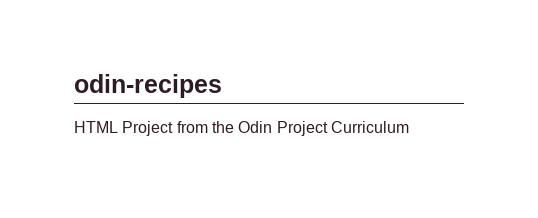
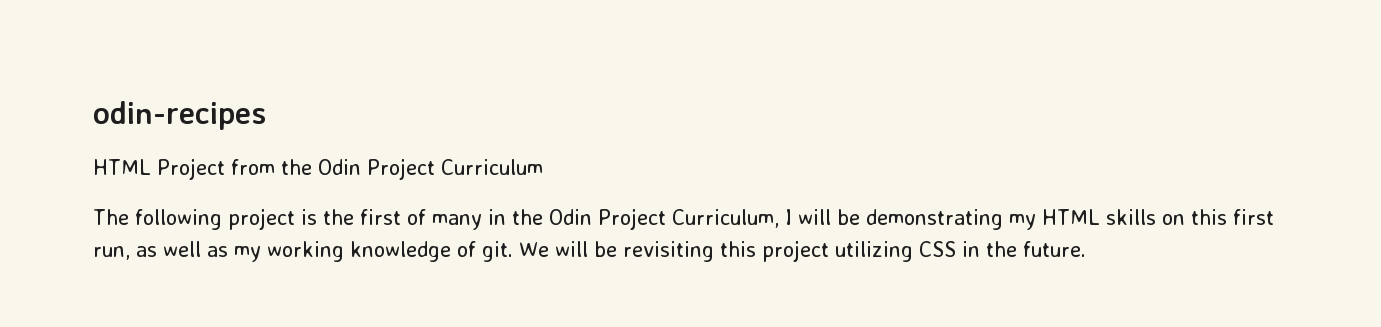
(409, 127) none -> [93,208,1274,230] [93,240,1086,262] // The following project is the first of many in the Odin Project Curriculum, I will be demonstrating my HTML skills on this first run, as well as my working knowledge of git. We will be revisiting this project utilizing CSS in the future.

